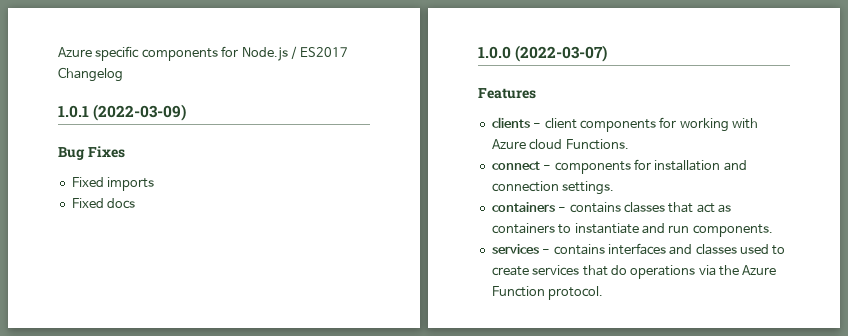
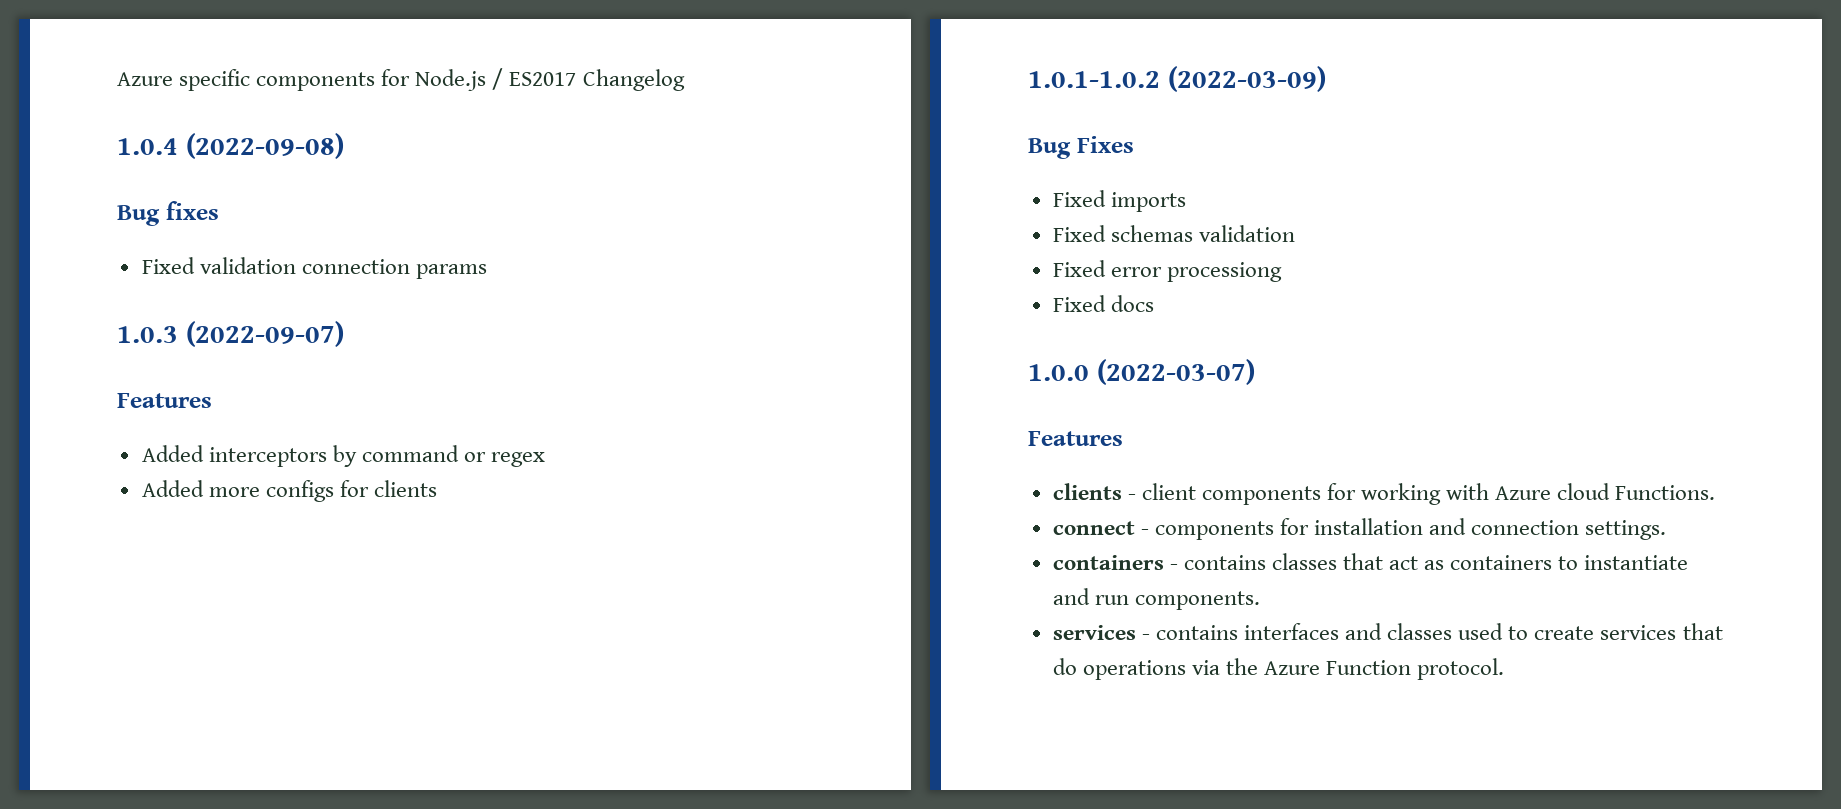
[58,105,89,118] 1.0.1 -> [117,133,344,159] [117,201,219,226] [141,257,487,279] [117,321,344,347] [117,393,212,408] [141,445,546,467] [141,480,438,502] [1028,71,1160,88] 1.0.4 (2022-09-08) // Bug fixes // Fixed validation connection params // 1.0.3 (2022-09-07) // Features // Added interceptors by command or regex // Added more configs for clients // 1.0.1-1.0.2
(155, 184) none -> [1052,225,1295,242] [1052,260,1282,282] // Fixed schemas validation // Fixed error processiong

